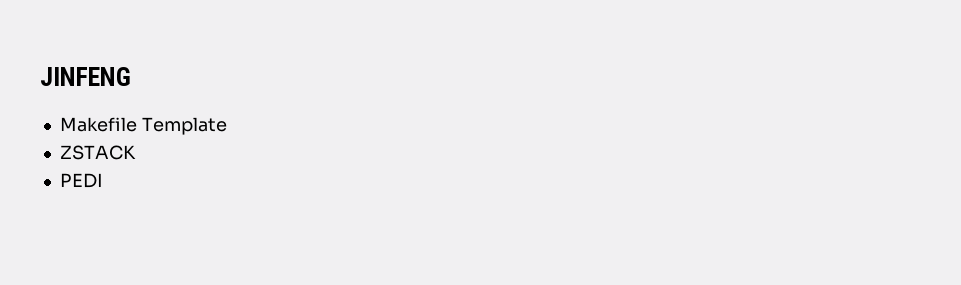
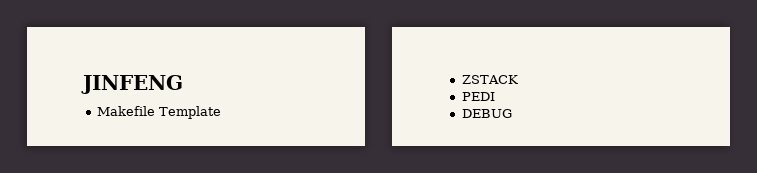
(103, 180) none -> [461,109,512,118] // DEBUG

